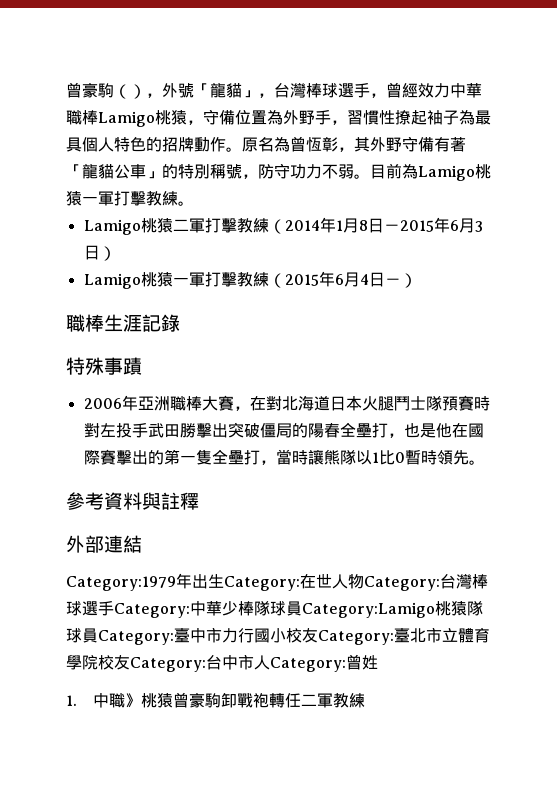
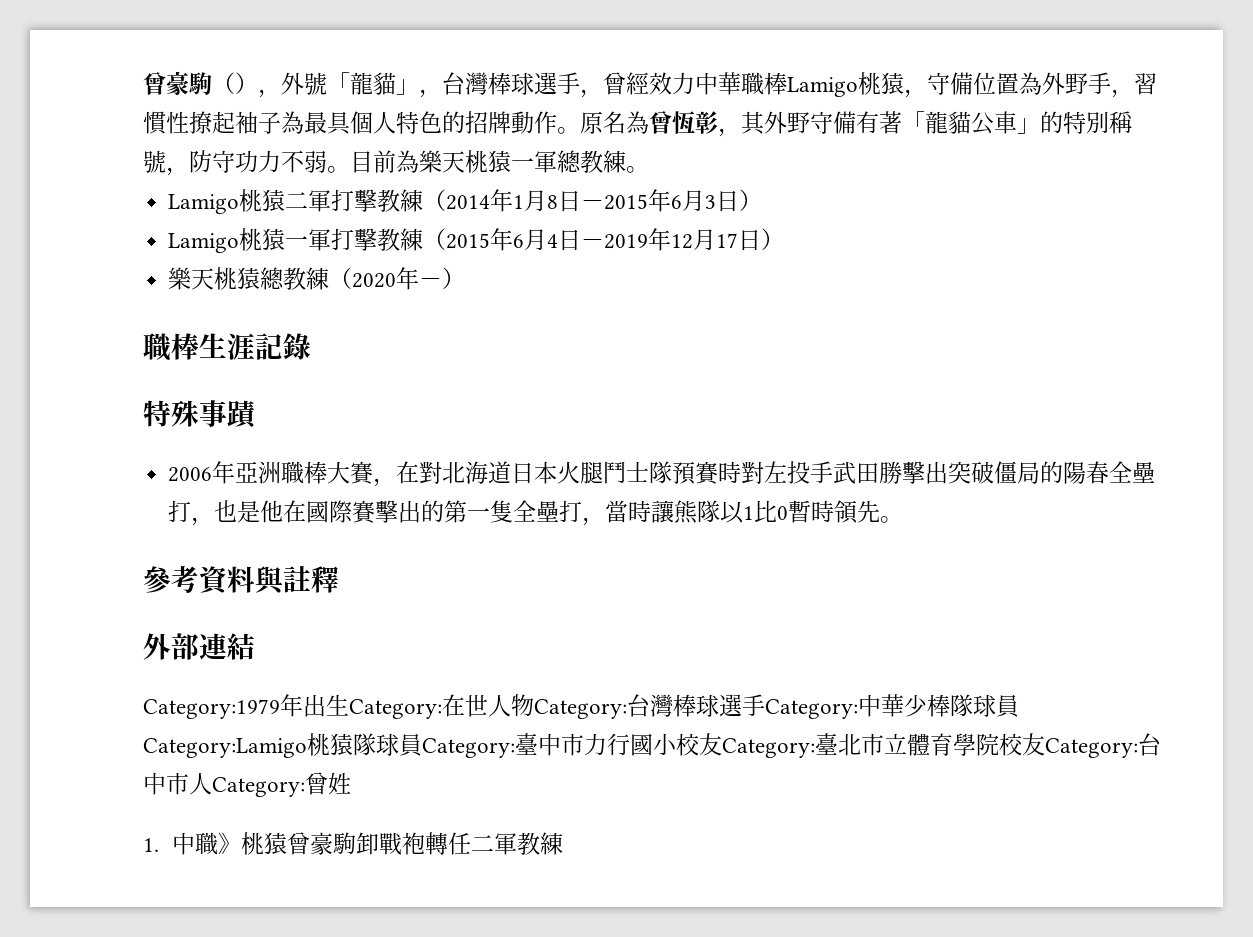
[418,164,491,181] [66,191,146,206] Lamigo桃猿一軍打擊 -> [419,150,581,173] 樂天桃猿一軍總
(401, 281) none -> [604,228,785,251] [168,267,443,290] 2019年12月17日） // 樂天桃猿總教練（2020年－

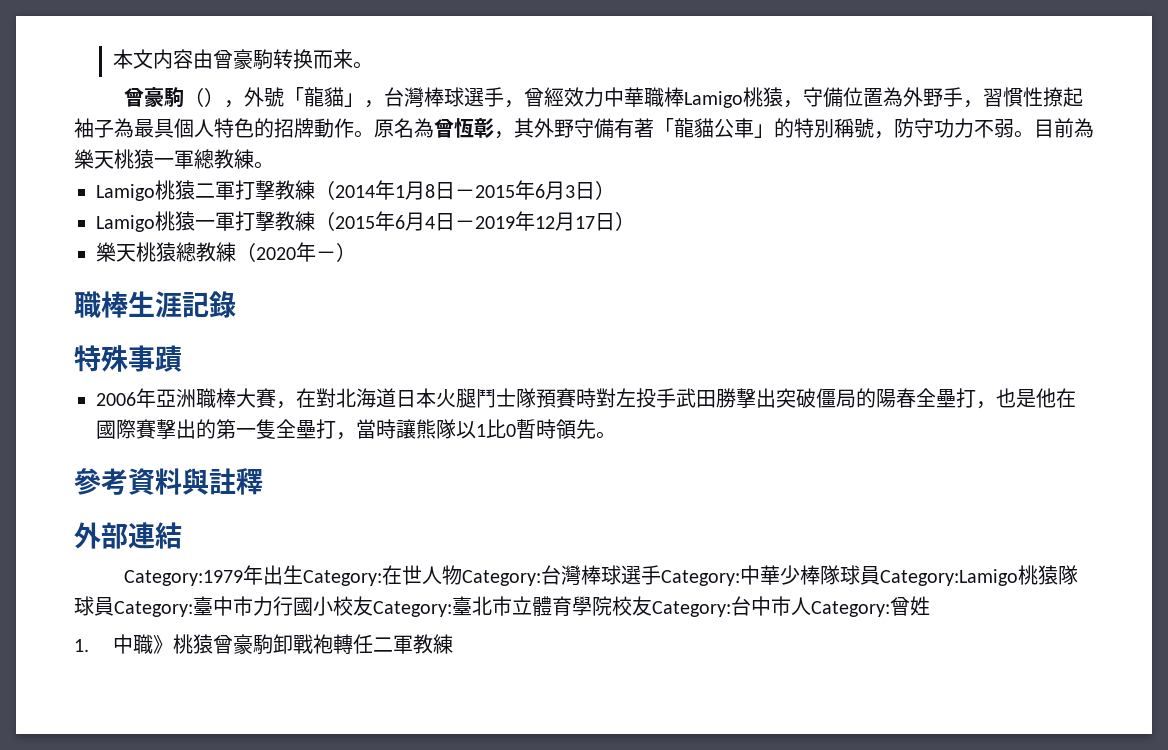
(143, 83) none -> [113,49,374,70] 本文内容由曾豪駒转换而来。 //

